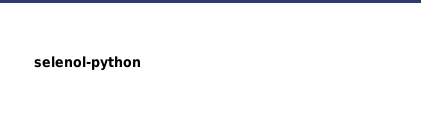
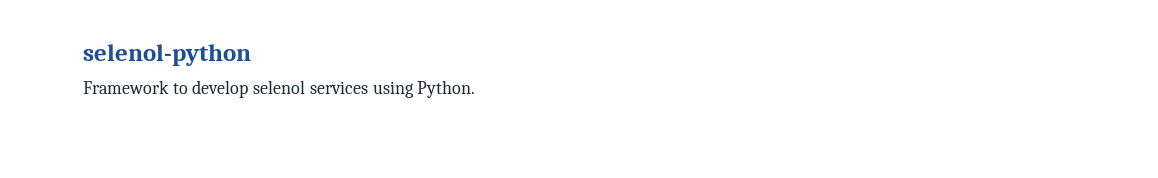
(141, 63) none -> [83,80,476,98] // Framework to develop selenol services using Python.

